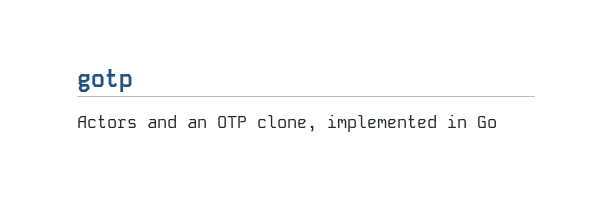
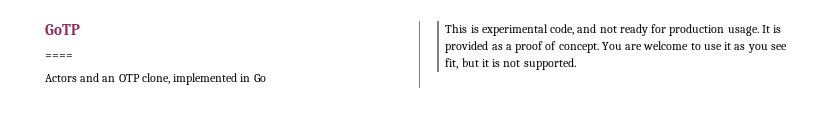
[77,69,133,92] gotp -> [45,24,80,35] [45,54,73,59] GoTP // ====
(497, 122) none -> [445,24,782,36] [445,41,787,53] [445,58,576,70] // This is experimental code, and not ready for production usage. It is provided as a proof of concept. You are welcome to use it as you see fit, but it is not supported.

